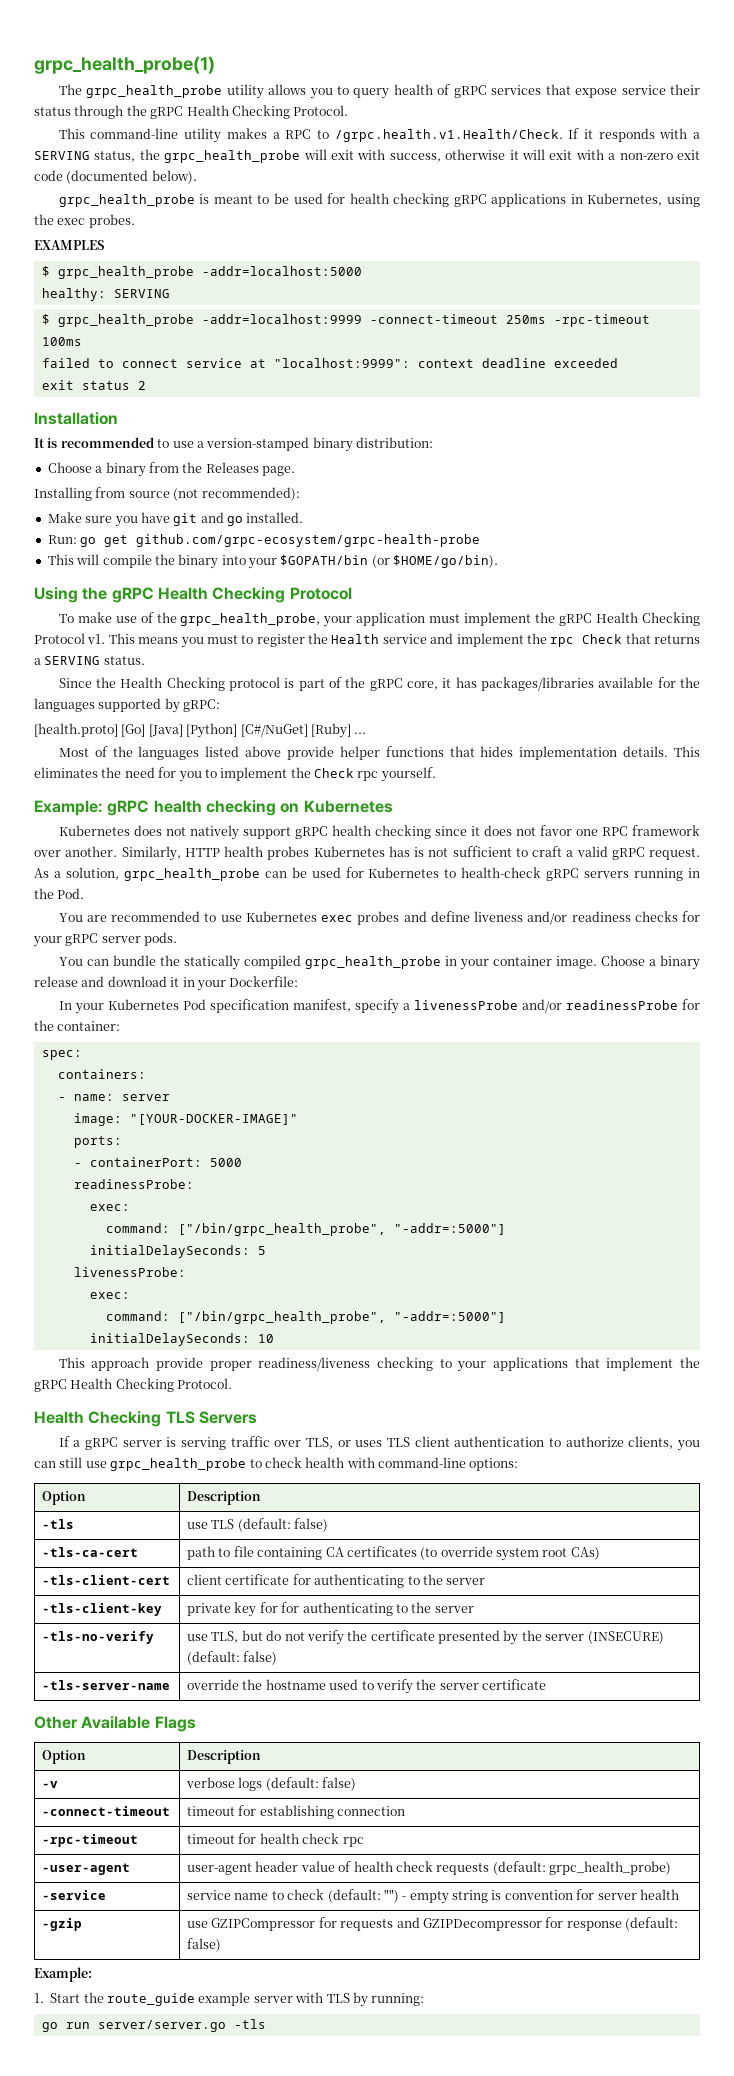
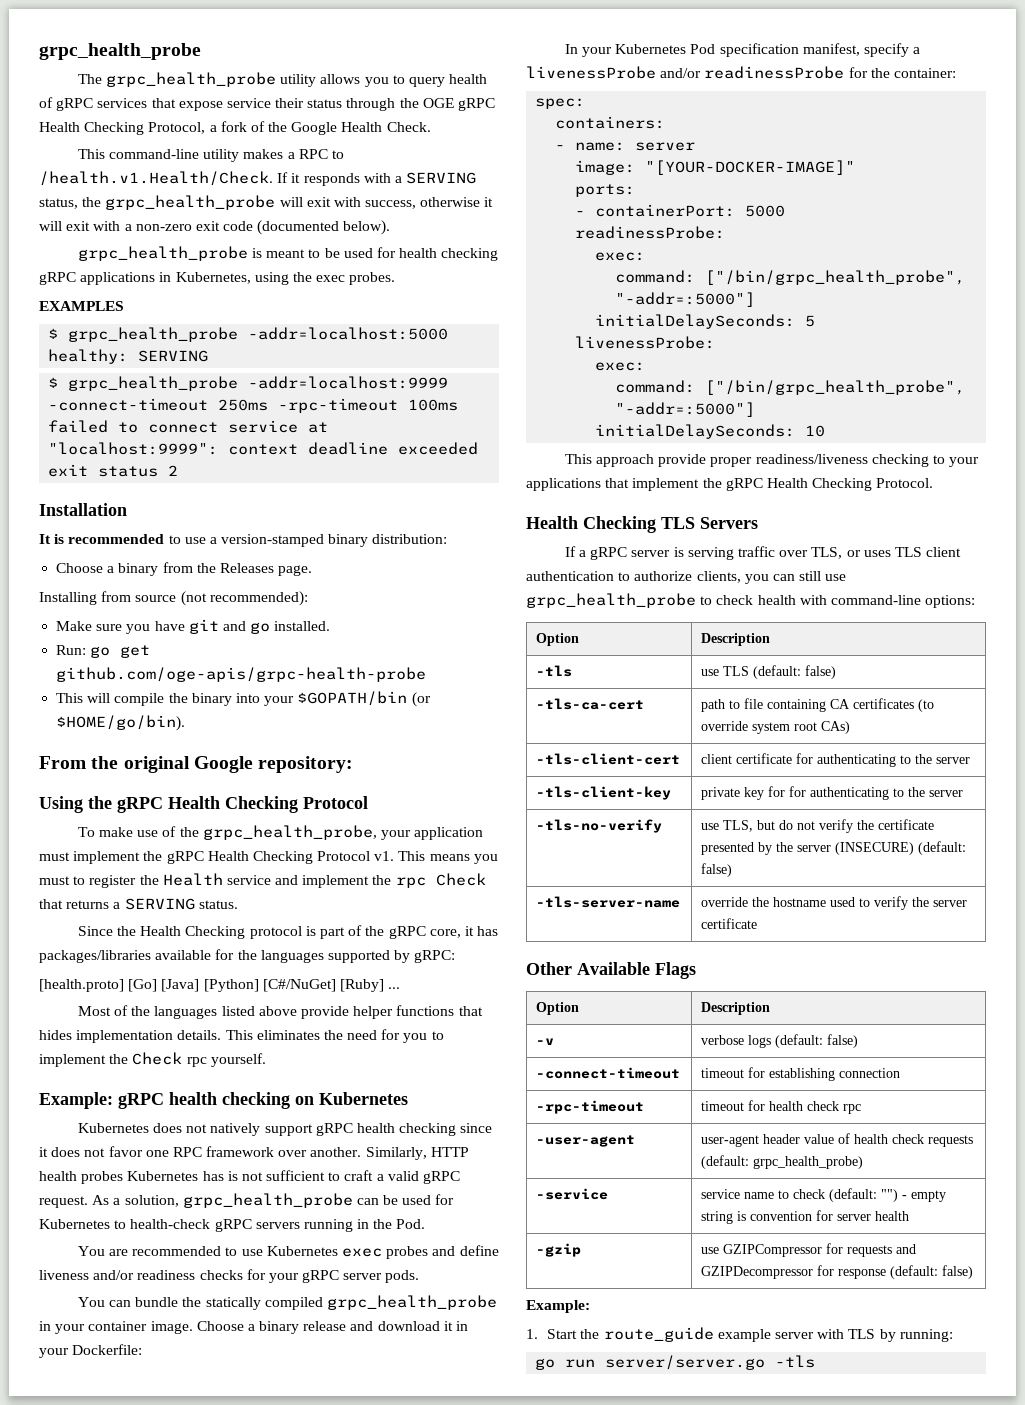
[34,56,215,74] grpc_health_probe(1) -> [39,43,201,60] grpc_health_probe
[150,105,349,119] gRPC Health Checking Protocol. -> [422,98,496,111] [39,121,431,135] OGE gRPC Health Checking Protocol, a fork of the Google Health Check.
[334,129,563,142] /grpc.health.v1.Health/Check. -> [39,171,273,186] /health.v1.Health/Check.
[136,534,481,547] github.com/grpc-ecosystem/grpc-health-probe -> [56,667,427,682] github.com/oge-apis/grpc-health-probe
(499, 561) none -> [39,756,354,773] // From the original Google repository:

